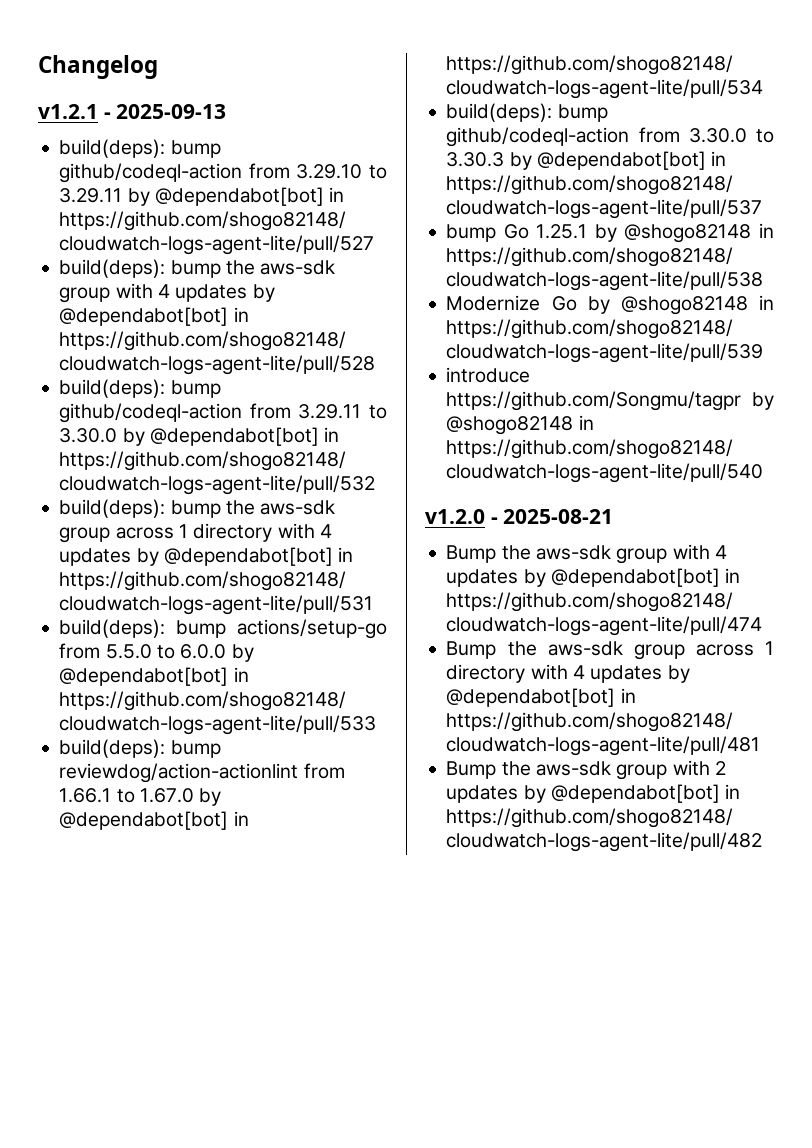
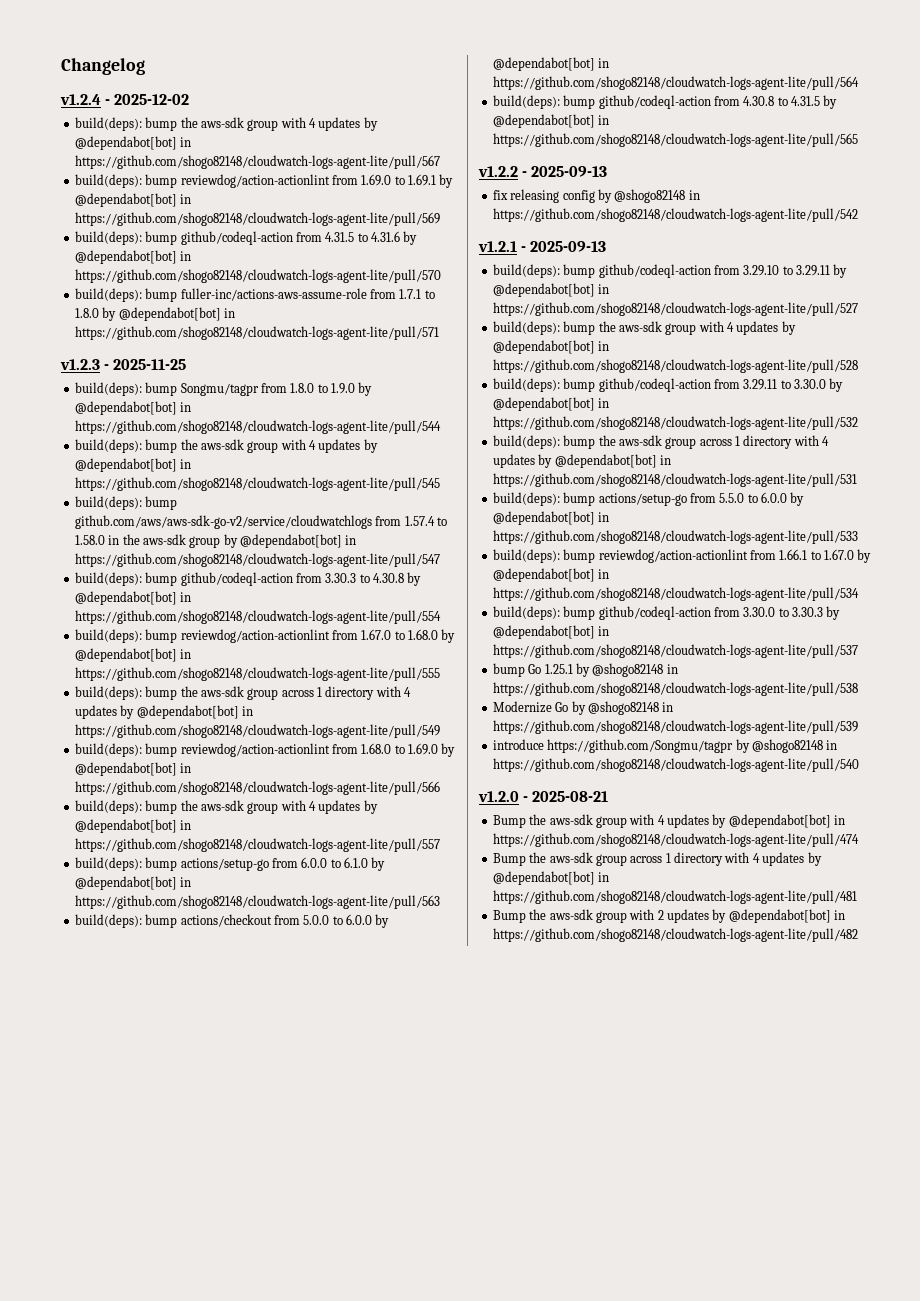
(158, 67) none -> [60,94,190,105] [74,117,378,131] [74,136,192,150] [74,155,440,169] [74,174,454,188] [74,193,192,207] [74,212,440,226] [74,231,418,245] [74,250,192,264] [74,269,441,283] [74,288,435,302] [74,307,235,321] [74,326,439,340] [60,359,187,370] [74,382,373,396] [74,401,192,415] [74,420,441,434] [74,439,378,453] [74,458,192,472] [74,477,440,491] [74,496,178,510] [74,515,447,529] [74,534,357,548] [74,553,440,567] [74,572,422,586] [74,591,192,605] [74,610,441,624] [74,629,456,643] [74,648,192,662] [74,667,440,681] [74,686,412,700] [74,705,253,719] [74,724,440,738] [74,743,456,757] [74,762,192,776] [74,781,440,795] [74,800,378,814] [74,819,192,833] [74,838,440,852] [74,857,386,871] [74,876,192,890] [74,895,440,909] [74,914,390,928] [492,57,610,71] [492,76,859,90] [492,95,838,109] [492,114,610,128] [492,133,858,147] [478,166,608,177] [492,189,700,203] [492,208,858,222] // v1.2.4 - 2025-12-02 // build(deps): bump the aws-sdk group with 4 updates by @dependabot[bot] in https://github.com/shogo82148/cloudwatch-logs-agent-lite/pull/567 // build(deps): bump reviewdog/action-actionlint from 1.69.0 to 1.69.1 by @dependabot[bot] in https://github.com/shogo82148/cloudwatch-logs-agent-lite/pull/569 // build(deps): bump github/codeql-action from 4.31.5 to 4.31.6 by @dependabot[bot] in https://github.com/shogo82148/cloudwatch-logs-agent-lite/pull/570 // build(deps): bump fuller-inc/actions-aws-assume-role from 1.7.1 to 1.8.0 by @dependabot[bot] in https://github.com/shogo82148/cloudwatch-logs-agent-lite/pull/571 // v1.2.3 - 2025-11-25 // build(deps): bump Songmu/tagpr from 1.8.0 to 1.9.0 by @dependabot[bot] in https://github.com/shogo82148/cloudwatch-logs-agent-lite/pull/544 // build(deps): bump the aws-sdk group with 4 updates by @dependabot[bot] in https://github.com/shogo82148/cloudwatch-logs-agent-lite/pull/545 // build(deps): bump github.com/aws/aws-sdk-go-v2/service/cloudwatchlogs from 1.57.4 to 1.58.0 in the aws-sdk group by @dependabot[bot] in https://github.com/shogo82148/cloudwatch-logs-agent-lite/pull/547 // build(deps): bump github/codeql-action from 3.30.3 to 4.30.8 by @dependabot[bot] in https://github.com/shogo82148/cloudwatch-logs-agent-lite/pull/554 // build(deps): bump reviewdog/action-actionlint from 1.67.0 to 1.68.0 by @dependabot[bot] in https://github.com/shogo82148/cloudwatch-logs-agent-lite/pull/555 // build(deps): bump the aws-sdk group across 1 directory with 4 updates by @dependabot[bot] in https://github.com/shogo82148/cloudwatch-logs-agent-lite/pull/549 // build(deps): bump reviewdog/action-actionlint from 1.68.0 to 1.69.0 by @dependabot[bot] in https://github.com/shogo82148/cloudwatch-logs-agent-lite/pull/566 // build(deps): bump the aws-sdk group with 4 updates by @dependabot[bot] in https://github.com/shogo82148/cloudwatch-logs-agent-lite/pull/557 // build(deps): bump actions/setup-go from 6.0.0 to 6.1.0 by @dependabot[bot] in https://github.com/shogo82148/cloudwatch-logs-agent-lite/pull/563 // build(deps): bump actions/checkout from 5.0.0 to 6.0.0 by @dependabot[bot] in https://github.com/shogo82148/cloudwatch-logs-agent-lite/pull/564 // build(deps): bump github/codeql-action from 4.30.8 to 4.31.5 by @dependabot[bot] in https://github.com/shogo82148/cloudwatch-logs-agent-lite/pull/565 // v1.2.2 - 2025-09-13 // fix releasing config by @shogo82148 in https://github.com/shogo82148/cloudwatch-logs-agent-lite/pull/542

